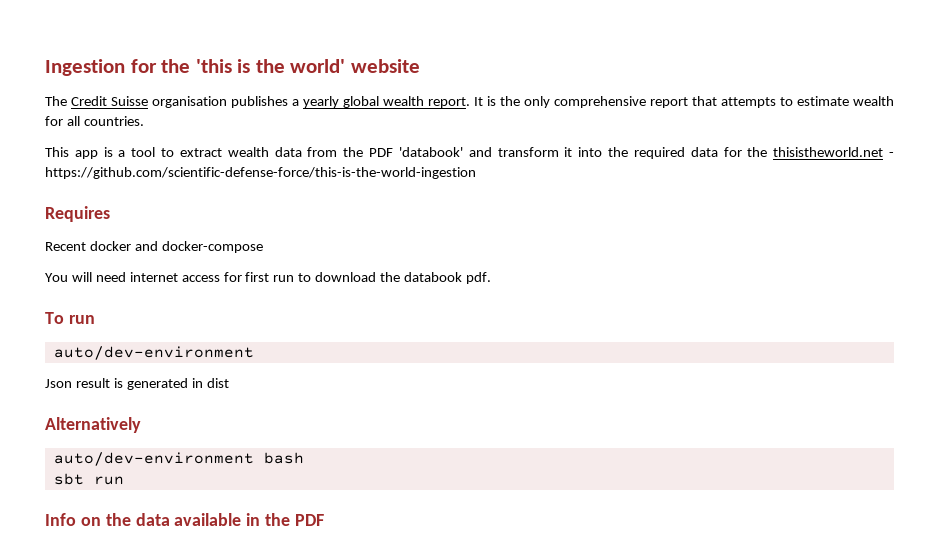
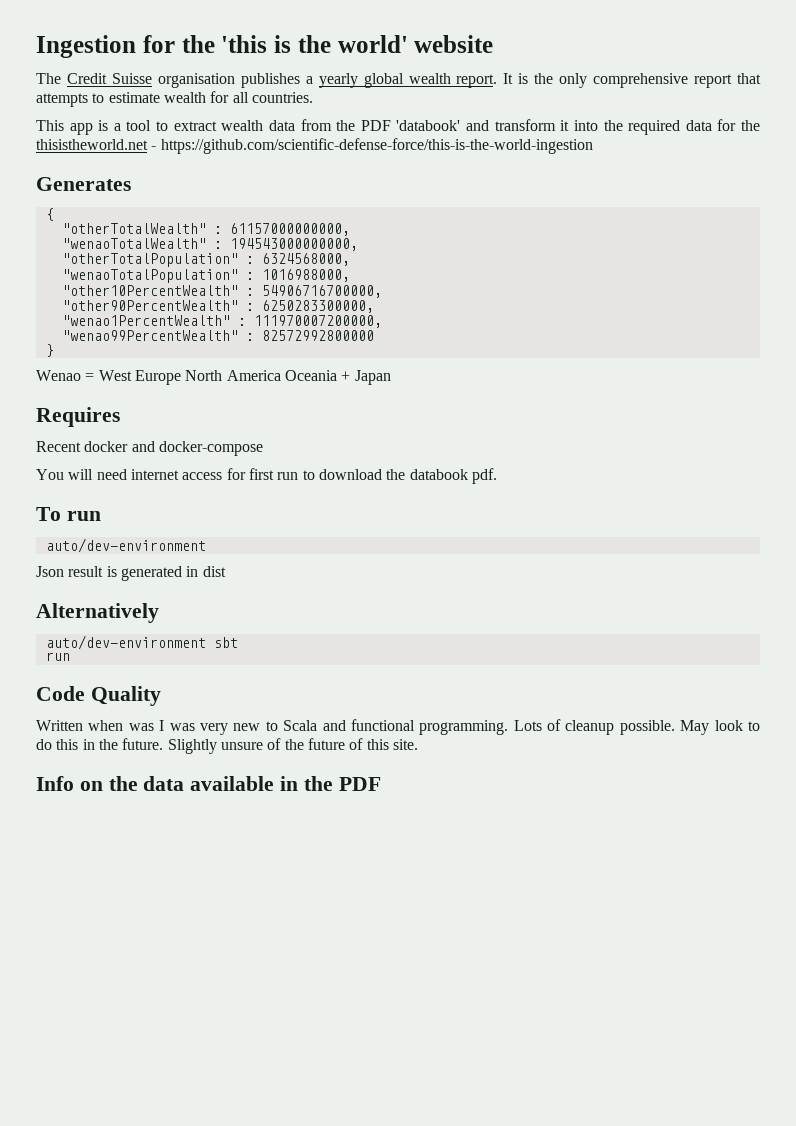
(476, 173) none -> [36,177,131,191] [45,208,54,221] [61,223,350,236] [61,238,358,251] [61,253,350,267] [61,269,350,283] [61,285,382,298] [61,300,374,313] [61,315,382,328] [61,330,374,341] [45,344,54,357] [36,370,391,385] // Generates // { // "otherTotalWealth" : 61157000000000, // "wenaoTotalWealth" : 194543000000000, // "otherTotalPopulation" : 6324568000, // "wenaoTotalPopulation" : 1016988000, // "other10PercentWealth" : 54906716700000, // "other90PercentWealth" : 6250283300000, // "wenao1PercentWealth" : 111970007200000, // "wenao99PercentWealth" : 82572992800000 // } // Wenao = West Europe North America Oceania + Japan
[263,452,304,464] [53,473,124,485] bash // sbt run -> [213,637,238,648] [45,652,70,661] [36,686,161,706] [36,719,761,735] [36,738,418,754] sbt // run // Code Quality // Written when was I was very new to Scala and functional programming. Lots of cleanup possible. May look to do this in the future. Slightly unsure of the future of this site.

